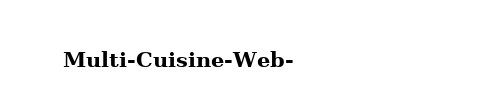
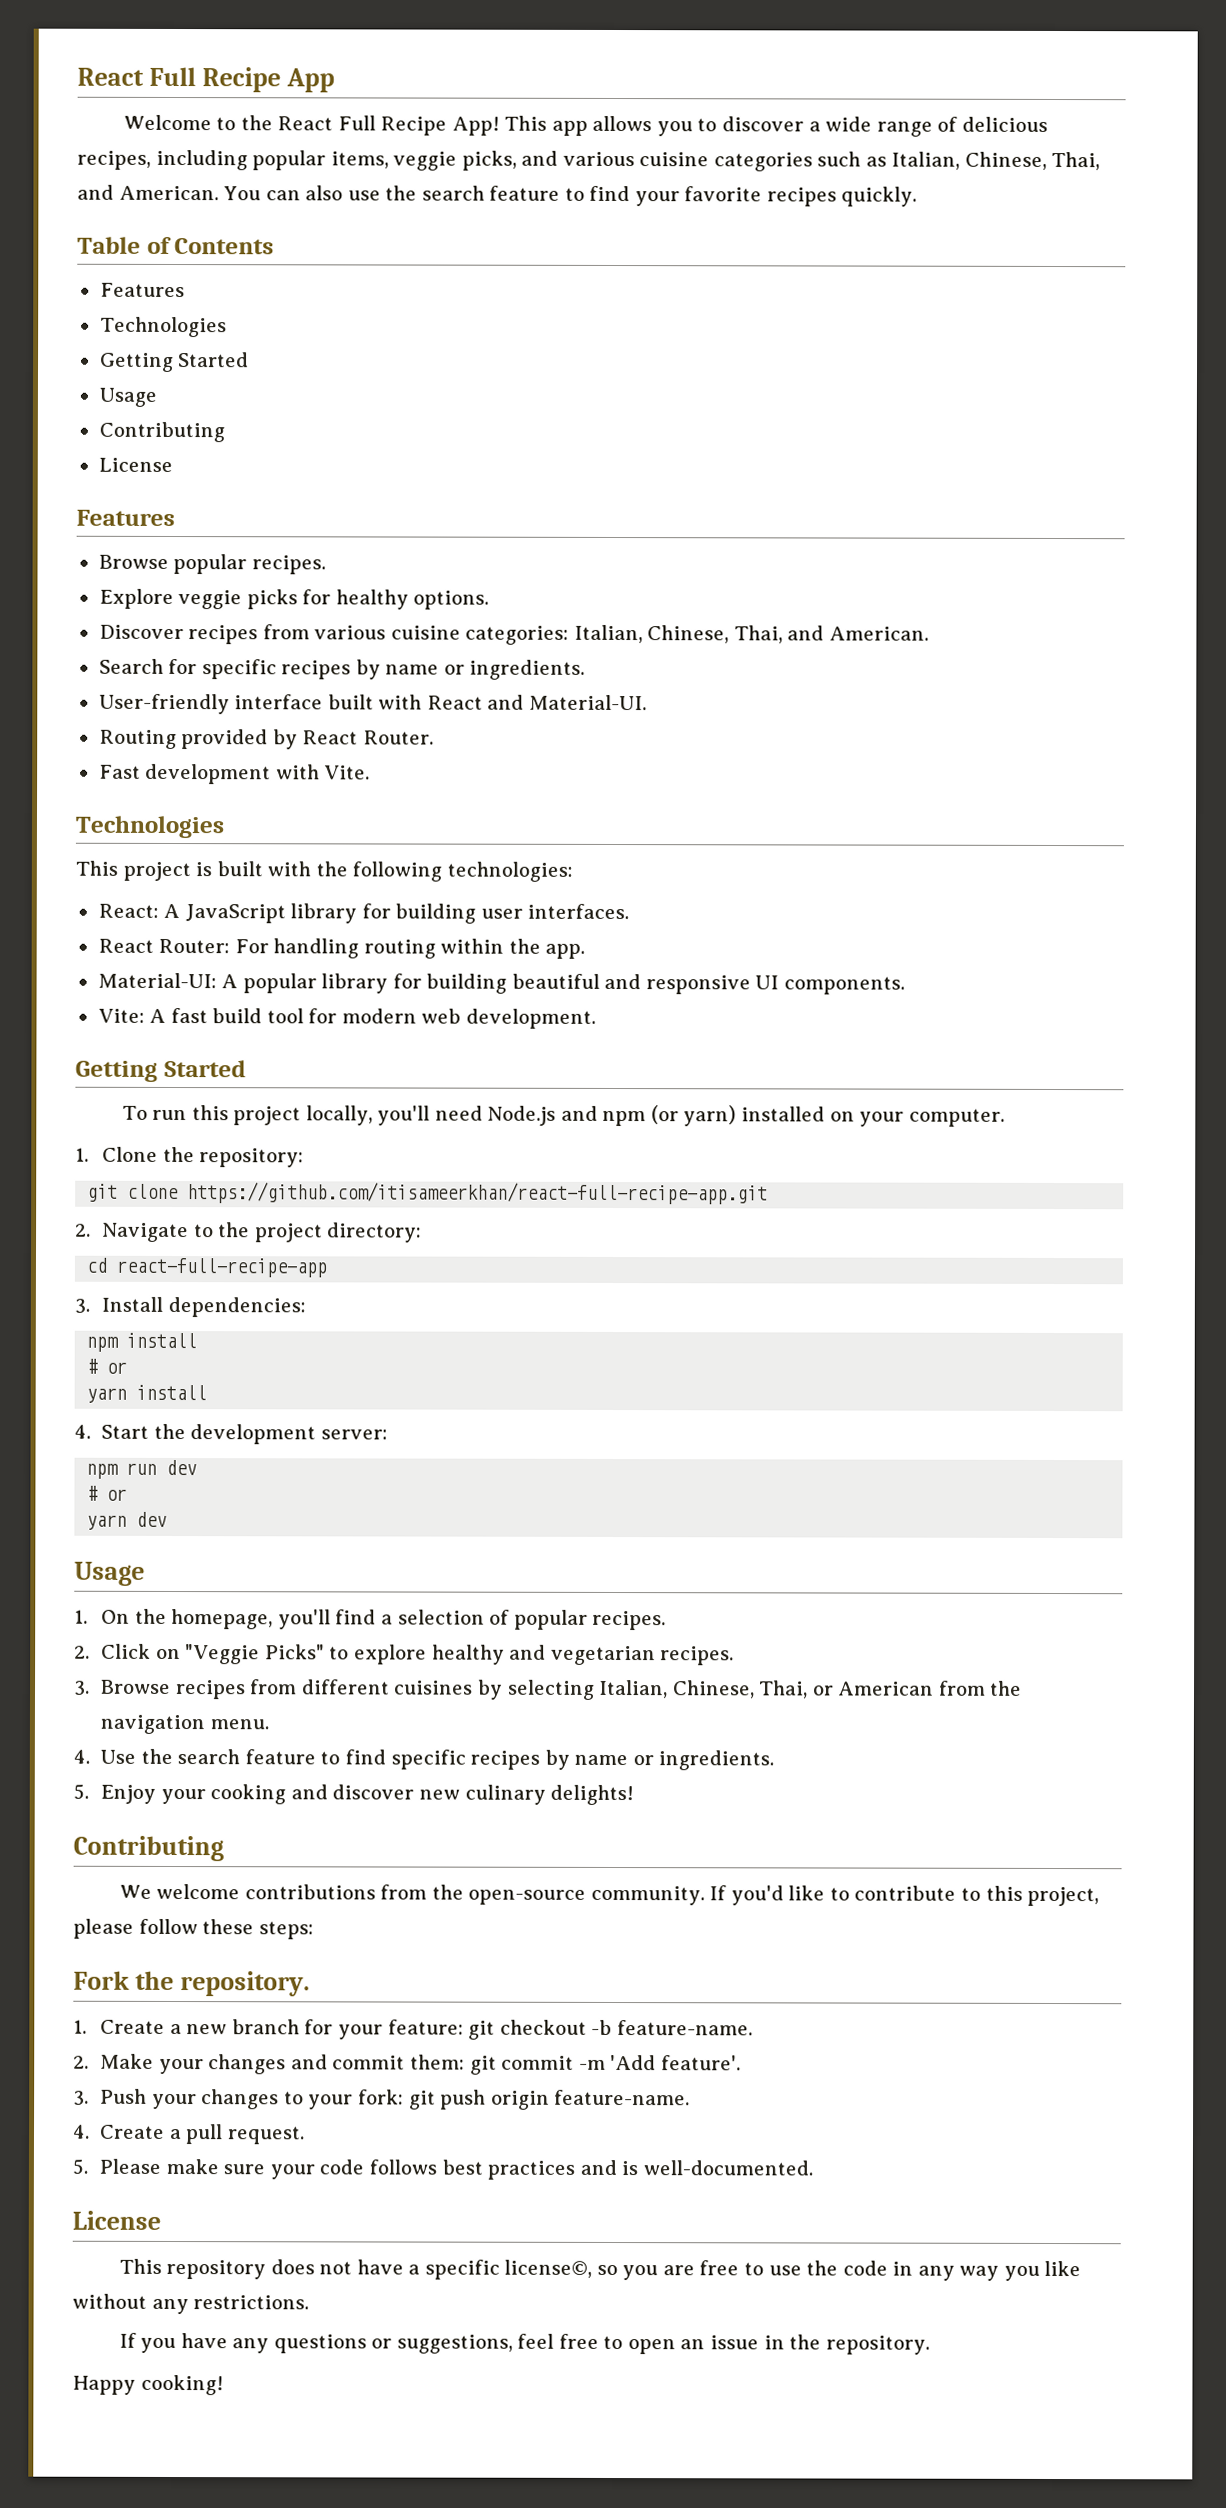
[63,51,294,67] Multi-Cuisine-Web- -> [77,66,336,93] [123,114,1048,137] [77,149,1101,172] [77,184,918,207] [77,236,275,255] [99,282,185,298] [99,316,227,338] [99,352,250,372] [98,387,157,407] [98,421,225,443] [98,457,173,472] [76,509,175,527] [98,554,326,575] [98,588,490,610] [98,624,929,645] [98,658,586,680] [98,693,647,715] [98,729,434,750] [98,763,371,785] [75,815,224,839] [75,860,573,882] [97,903,630,924] [97,938,586,959] [97,972,905,995] [97,1007,596,1029] [75,1059,246,1082] [121,1105,1005,1127] [75,1146,305,1168] [87,1182,769,1205] [75,1222,423,1243] [86,1257,328,1278] [74,1296,306,1318] [86,1332,198,1352] [86,1358,128,1374] [86,1384,208,1403] [74,1423,388,1445] [86,1459,198,1479] [86,1485,128,1501] [86,1511,168,1530] [74,1561,145,1586] [74,1608,667,1631] [74,1643,735,1666] [73,1679,1023,1700] [100,1714,269,1735] [73,1748,775,1771] [73,1783,635,1806] [73,1835,224,1862] [119,1883,1100,1907] [73,1918,314,1940] [73,1970,311,1997] [73,2019,753,2040] [73,2053,741,2075] [73,2088,691,2110] [72,2124,305,2145] [72,2158,813,2180] [72,2210,161,2230] [118,2258,1082,2281] [72,2293,310,2315] [118,2332,930,2355] [72,2374,224,2396] React Full Recipe App // Welcome to the React Full Recipe App! This app allows you to discover a wide range of delicious recipes, including popular items, veggie picks, and various cuisine categories such as Italian, Chinese, Thai, and American. You can also use the search feature to find your favorite recipes quickly. // Table of Contents // Features // Technologies // Getting Started // Usage // Contributing // License // Features // Browse popular recipes. // Explore veggie picks for healthy options. // Discover recipes from various cuisine categories: Italian, Chinese, Thai, and American. // Search for specific recipes by name or ingredients. // User-friendly interface built with React and Material-UI. // Routing provided by React Router. // Fast development with Vite. // Technologies // This project is built with the following technologies: // React: A JavaScript library for building user interfaces. // React Router: For handling routing within the app. // Material-UI: A popular library for building beautiful and responsive UI components. // Vite: A fast build tool for modern web development. // Getting Started // To run this project locally, you'll need Node.js and npm (or yarn) installed on your computer. // 1. Clone the repository: // git clone https://github.com/itisameerkhan/react-full-recipe-app.git // 2. Navigate to the project directory: // cd react-full-recipe-app // 3. Install dependencies: // npm install // # or // yarn install // 4. Start the development server: // npm run dev // # or // yarn dev // Usage // 1. On the homepage, you'll find a selection of popular recipes. // 2. Click on "Veggie Picks" to explore healthy and vegetarian recipes. // 3. Browse recipes from different cuisines by selecting Italian, Chinese, Thai, or American from the navigation menu. // 4. Use the search feature to find specific recipes by name or ingredients. // 5. Enjoy your cooking and discover new culinary delights! // Contributing // We welcome contributions from the open-source community. If you'd like to contribute to this project, please follow these steps: // Fork the repository. // 1. Create a new branch for your feature: git checkout -b feature-name. // 2. Make your changes and commit them: git commit -m 'Add feature'. // 3. Push your changes to your fork: git push origin feature-name. // 4. Create a pull request. // 5. Please make sure your code follows best practices and is well-documented. // License // This repository does not have a specific license©, so you are free to use the code in any way you like without any restrictions. // If you have any questions or suggestions, feel free to open an issue in the repository. // Happy cooking!

